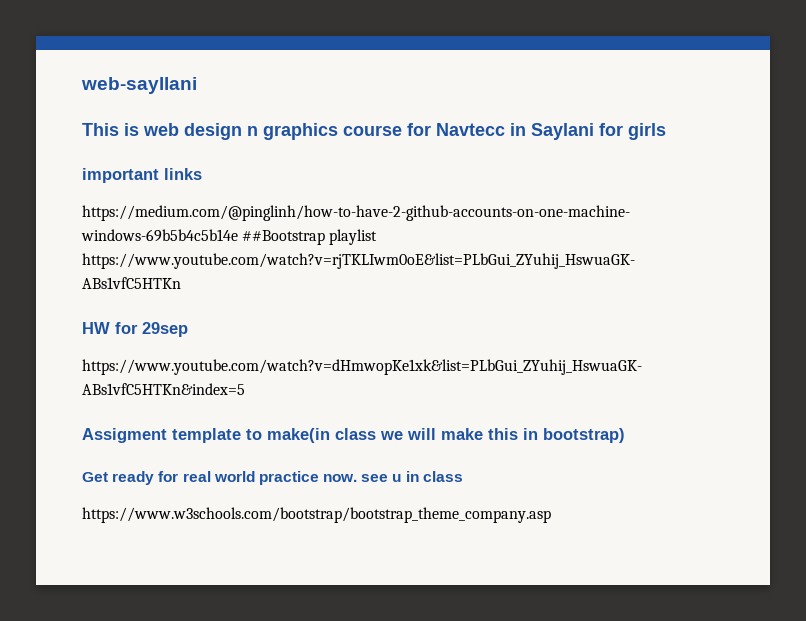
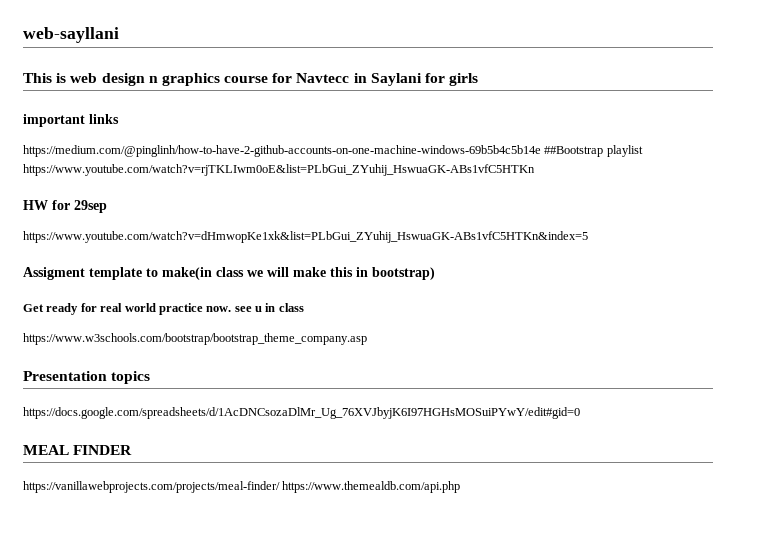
(551, 515) none -> [23,371,151,384] [23,407,580,419] [23,445,133,455] [23,481,461,493] // Presentation topics // https://docs.google.com/spreadsheets/d/1AcDNCsozaDlMr_Ug_76XVJbyjK6I97HGHsMOSuiPYwY/edit#gid=0 // MEAL FINDER // https://vanillawebprojects.com/projects/meal-finder/ https://www.themealdb.com/api.php

